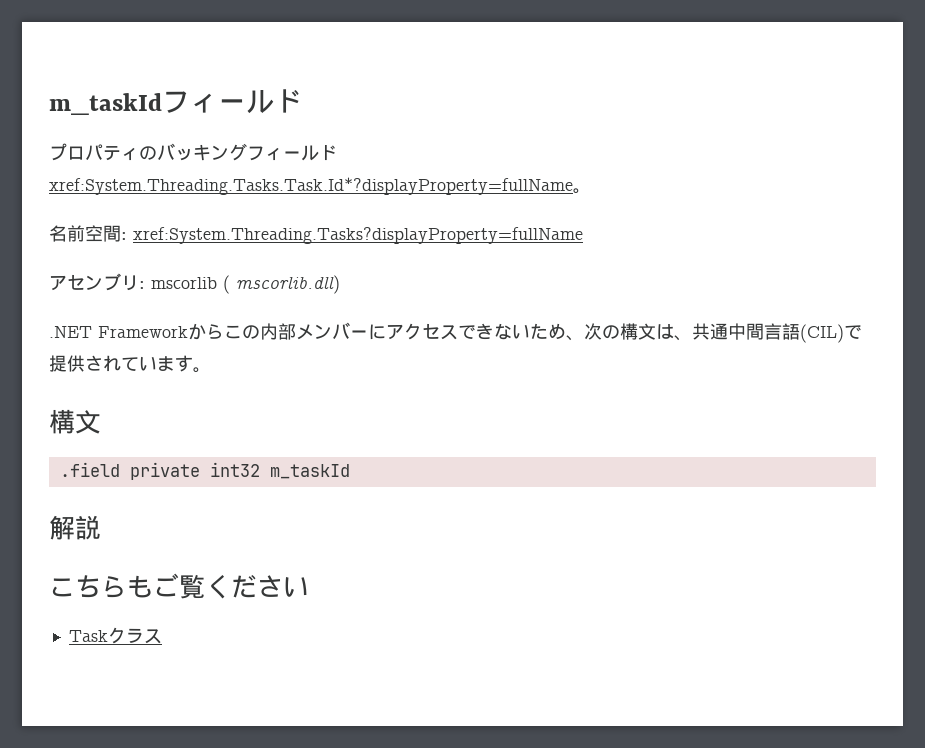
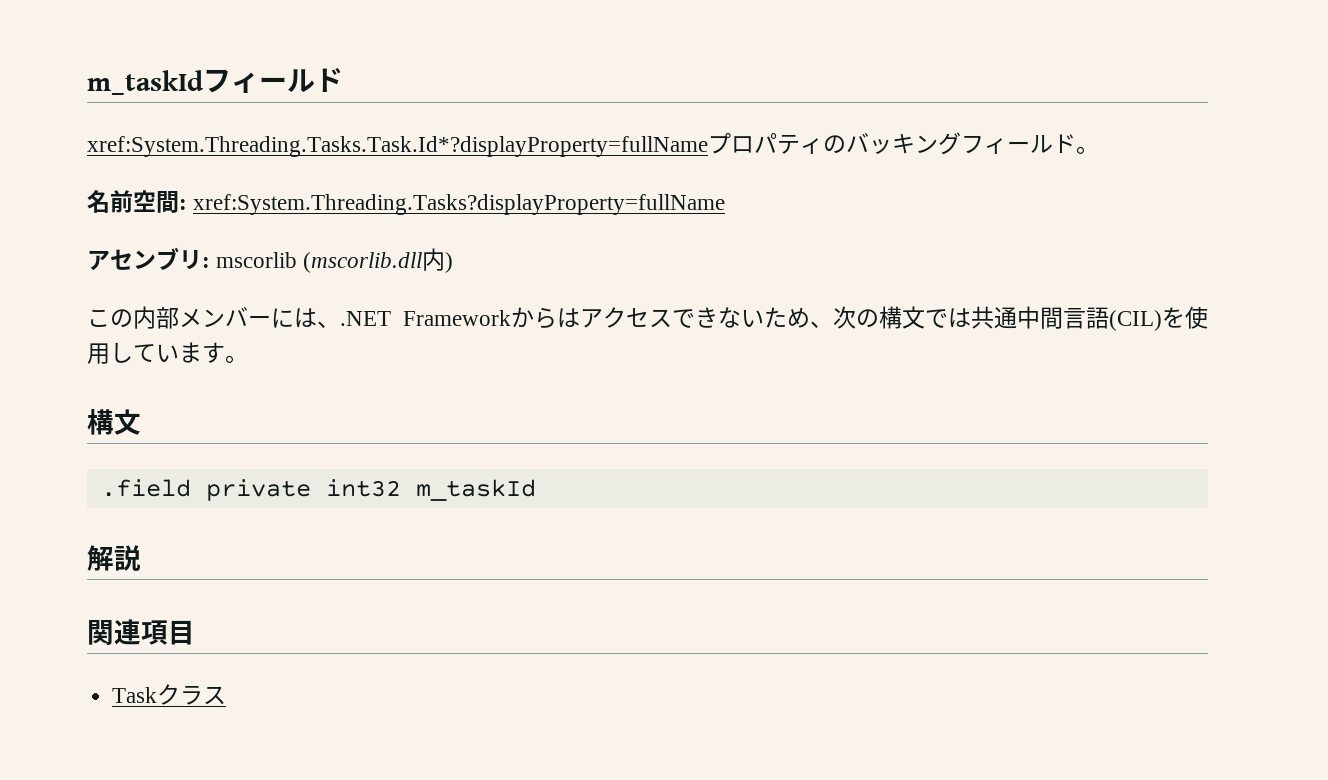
(302, 101) none -> [87,136,708,157] xref:System.Threading.Tasks.Task.Id*?displayProperty=fullName
[49,177,573,195] xref:System.Threading.Tasks.Task.Id*?displayProperty=fullName -> (1076, 143) none
[223,275,340,294] [49,323,224,340] ( mscorlib.dll) // .NET Frameworkから -> [303,248,454,273] (mscorlib.dll内) //
(386, 332) none -> [294,307,580,329] は、.NET Frameworkからは
[656,324,692,341] は、 -> [925,308,971,328] では
[844,325,862,339] [49,355,121,372] で提供され -> [1162,306,1208,329] [87,342,133,364] を使用し
[49,573,309,599] こちらもご覧ください -> [87,619,195,645] 関連項目

